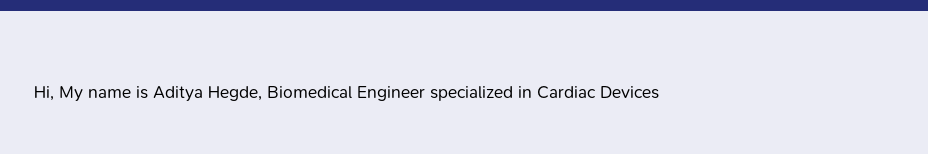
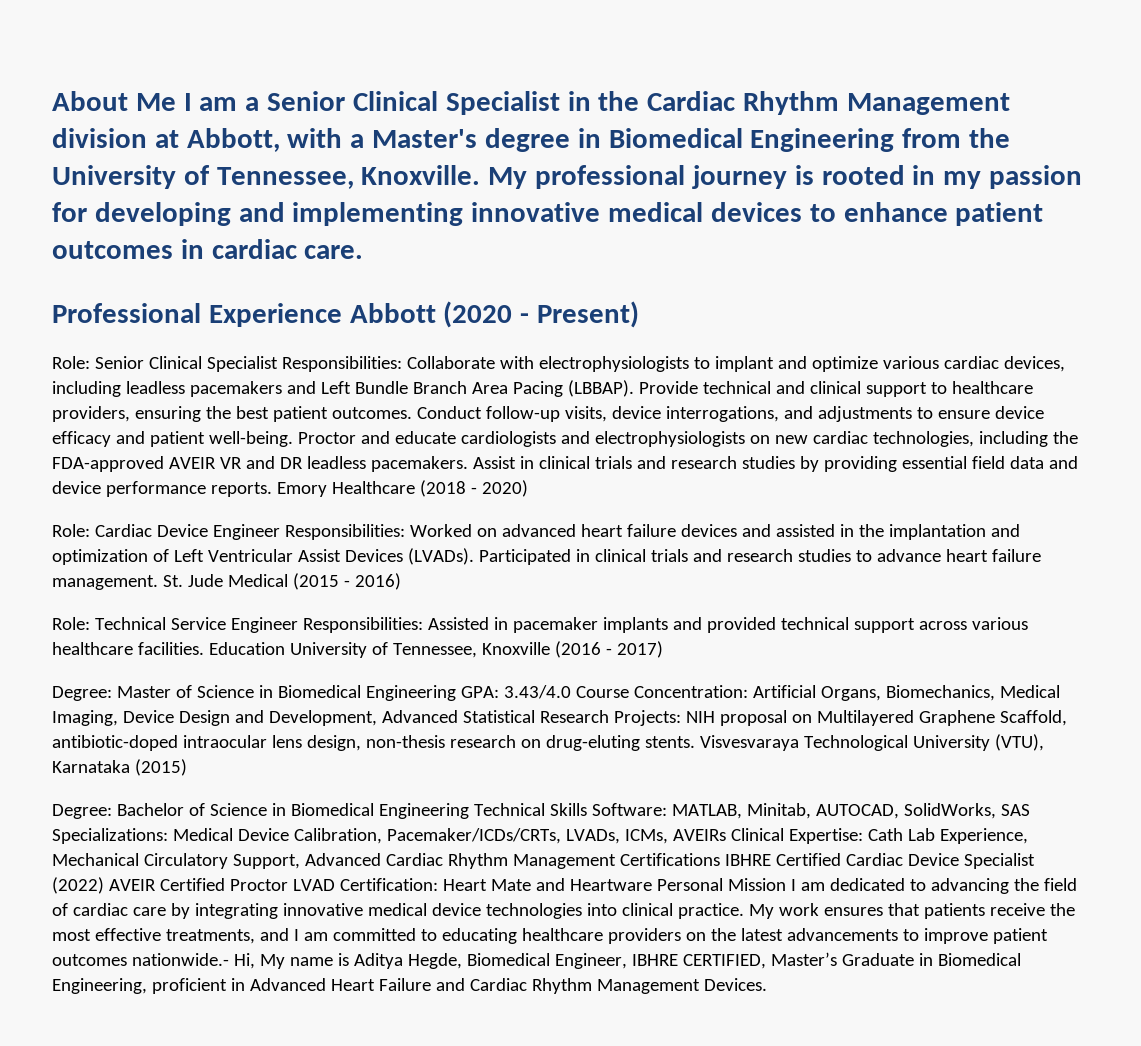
(34, 93) none -> [52,91,1010,115] [52,128,1011,152] [52,165,1083,189] [52,202,1044,226] [52,239,364,259] [52,301,640,328] [52,356,1065,372] [52,380,1033,397] [52,406,1044,422] [52,431,1078,447] [52,456,1078,472] [52,480,528,497] [52,524,1020,540] [52,548,1041,565] [52,573,401,590] [52,617,1028,633] [52,641,663,658] [52,685,1060,701] [52,710,1067,726] [52,734,1044,751] [52,759,187,776] [52,803,1030,819] [52,828,1028,844] [52,853,1035,869] [52,877,1077,894] [52,903,1075,919] [52,928,1048,944] [52,953,229,966] About Me I am a Senior Clinical Specialist in the Cardiac Rhythm Management division at Abbott, with a Master's degree in Biomedical Engineering from the University of Tennessee, Knoxville. My professional journey is rooted in my passion for developing and implementing innovative medical devices to enhance patient outcomes in cardiac care. // Professional Experience Abbott (2020 - Present) // Role: Senior Clinical Specialist Responsibilities: Collaborate with electrophysiologists to implant and optimize various cardiac devices, including leadless pacemakers and Left Bundle Branch Area Pacing (LBBAP). Provide technical and clinical support to healthcare providers, ensuring the best patient outcomes. Conduct follow-up visits, device interrogations, and adjustments to ensure device efficacy and patient well-being. Proctor and educate cardiologists and electrophysiologists on new cardiac technologies, including the FDA-approved AVEIR VR and DR leadless pacemakers. Assist in clinical trials and research studies by providing essential field data and device performance reports. Emory Healthcare (2018 - 2020) // Role: Cardiac Device Engineer Responsibilities: Worked on advanced heart failure devices and assisted in the implantation and optimization of Left Ventricular Assist Devices (LVADs). Participated in clinical trials and research studies to advance heart failure management. St. Jude Medical (2015 - 2016) // Role: Technical Service Engineer Responsibilities: Assisted in pacemaker implants and provided technical support across various healthcare facilities. Education University of Tennessee, Knoxville (2016 - 2017) // Degree: Master of Science in Biomedical Engineering GPA: 3.43/4.0 Course Concentration: Artificial Organs, Biomechanics, Medical Imaging, Device Design and Development, Advanced Statistical Research Projects: NIH proposal on Multilayered Graphene Scaffold, antibiotic-doped intraocular lens design, non-thesis research on drug-eluting stents. Visvesvaraya Technological University (VTU), Karnataka (2015) // Degree: Bachelor of Science in Biomedical Engineering Technical Skills Software: MATLAB, Minitab, AUTOCAD, SolidWorks, SAS Specializations: Medical Device Calibration, Pacemaker/ICDs/CRTs, LVADs, ICMs, AVEIRs Clinical Expertise: Cath Lab Experience, Mechanical Circulatory Support, Advanced Cardiac Rhythm Management Certifications IBHRE Certified Cardiac Device Specialist (2022) AVEIR Certified Proctor LVAD Certification: Heart Mate and Heartware Personal Mission I am dedicated to advancing the field of cardiac care by integrating innovative medical device technologies into clinical practice. My work ensures that patients receive the most effective treatments, and I am committed to educating healthcare providers on the latest advancements to improve patient outcomes nationwide.-
[357,86,659,101] Engineer specialized in Cardiac Devices -> [554,952,1021,969] [52,978,767,994] Engineer, IBHRE CERTIFIED, Master’s Graduate in Biomedical Engineering, proficient in Advanced Heart Failure and Cardiac Rhythm Management Devices.

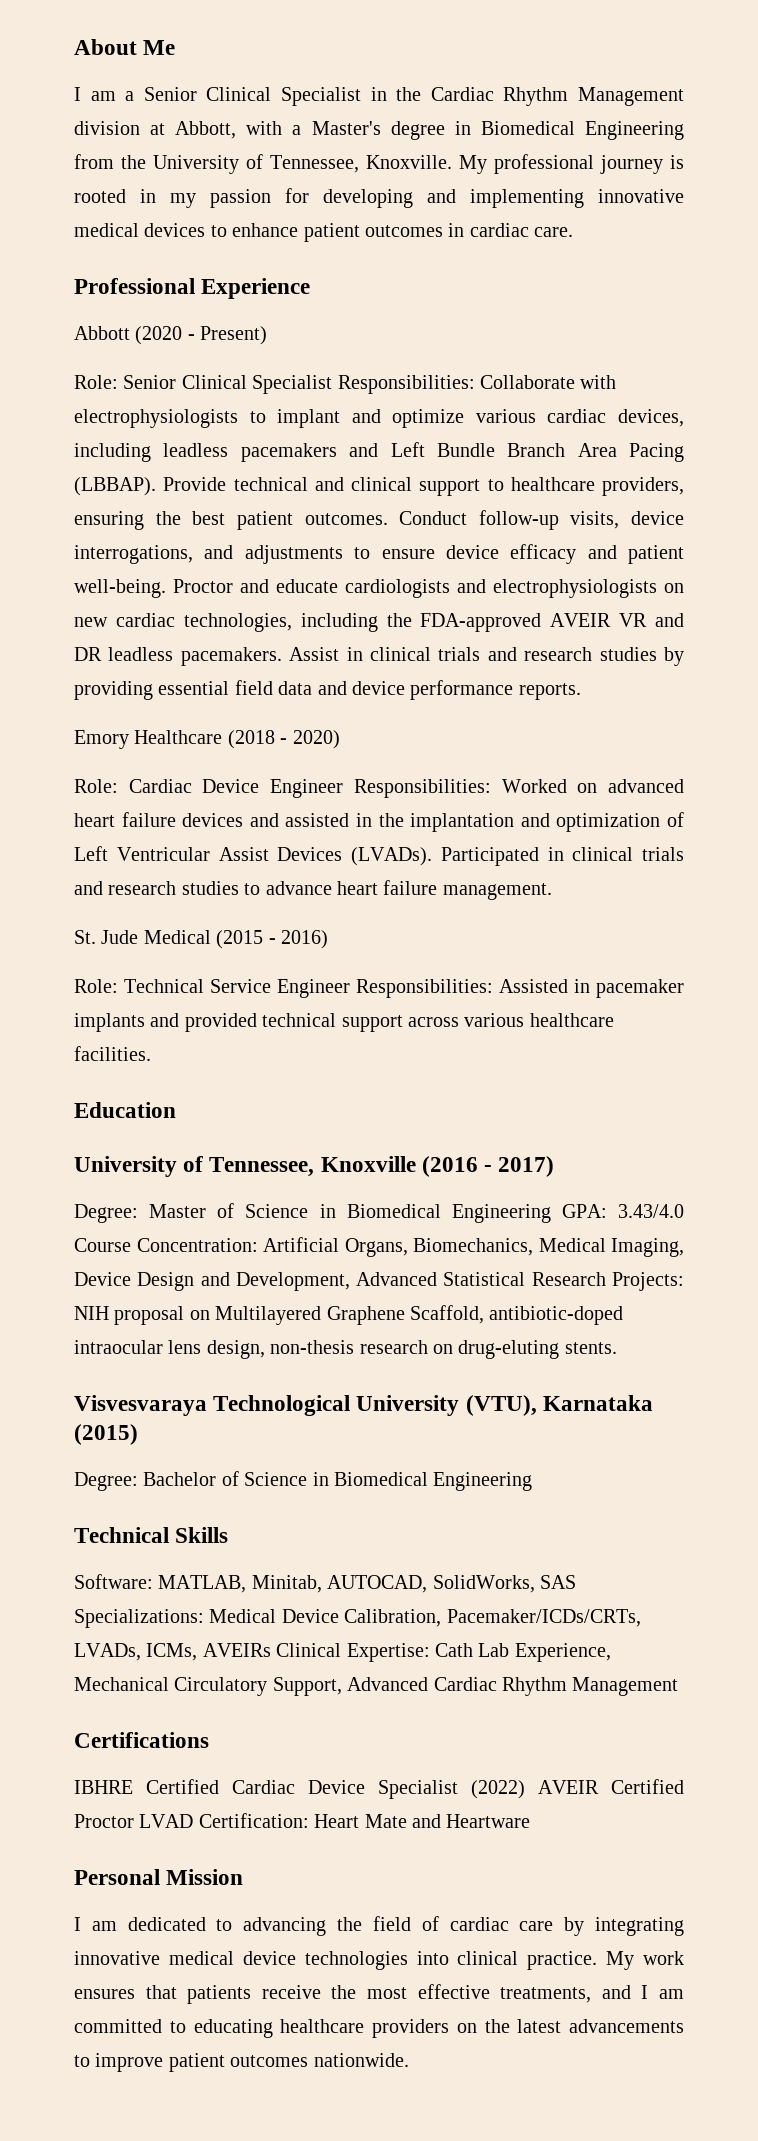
(176, 102) none -> (176, 47) //
(342, 315) none -> (311, 288) //
(272, 489) none -> (581, 691) //
(158, 582) none -> (552, 891) //
(204, 648) none -> (151, 1053) //
(285, 648) none -> (176, 1110) //
(695, 742) none -> (617, 1348) //
(469, 811) none -> (533, 1481) //
(587, 809) none -> (229, 1535) //
(616, 861) none -> (679, 1686) //
(720, 859) none -> (209, 1740) //
(652, 885) none -> (531, 1821) //
(786, 884) none -> (244, 1877) //
[131,952,1021,969] [52,978,767,994] nationwide.- Hi, My name is Aditya Hegde, Biomedical Engineer, IBHRE CERTIFIED, Master’s Graduate in Biomedical Engineering, proficient in Advanced Heart Failure and Cardiac Rhythm Management Devices. -> [313,2053,409,2067] nationwide.

